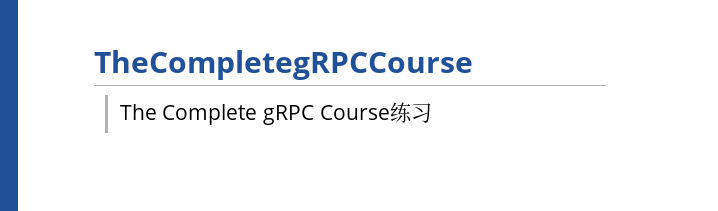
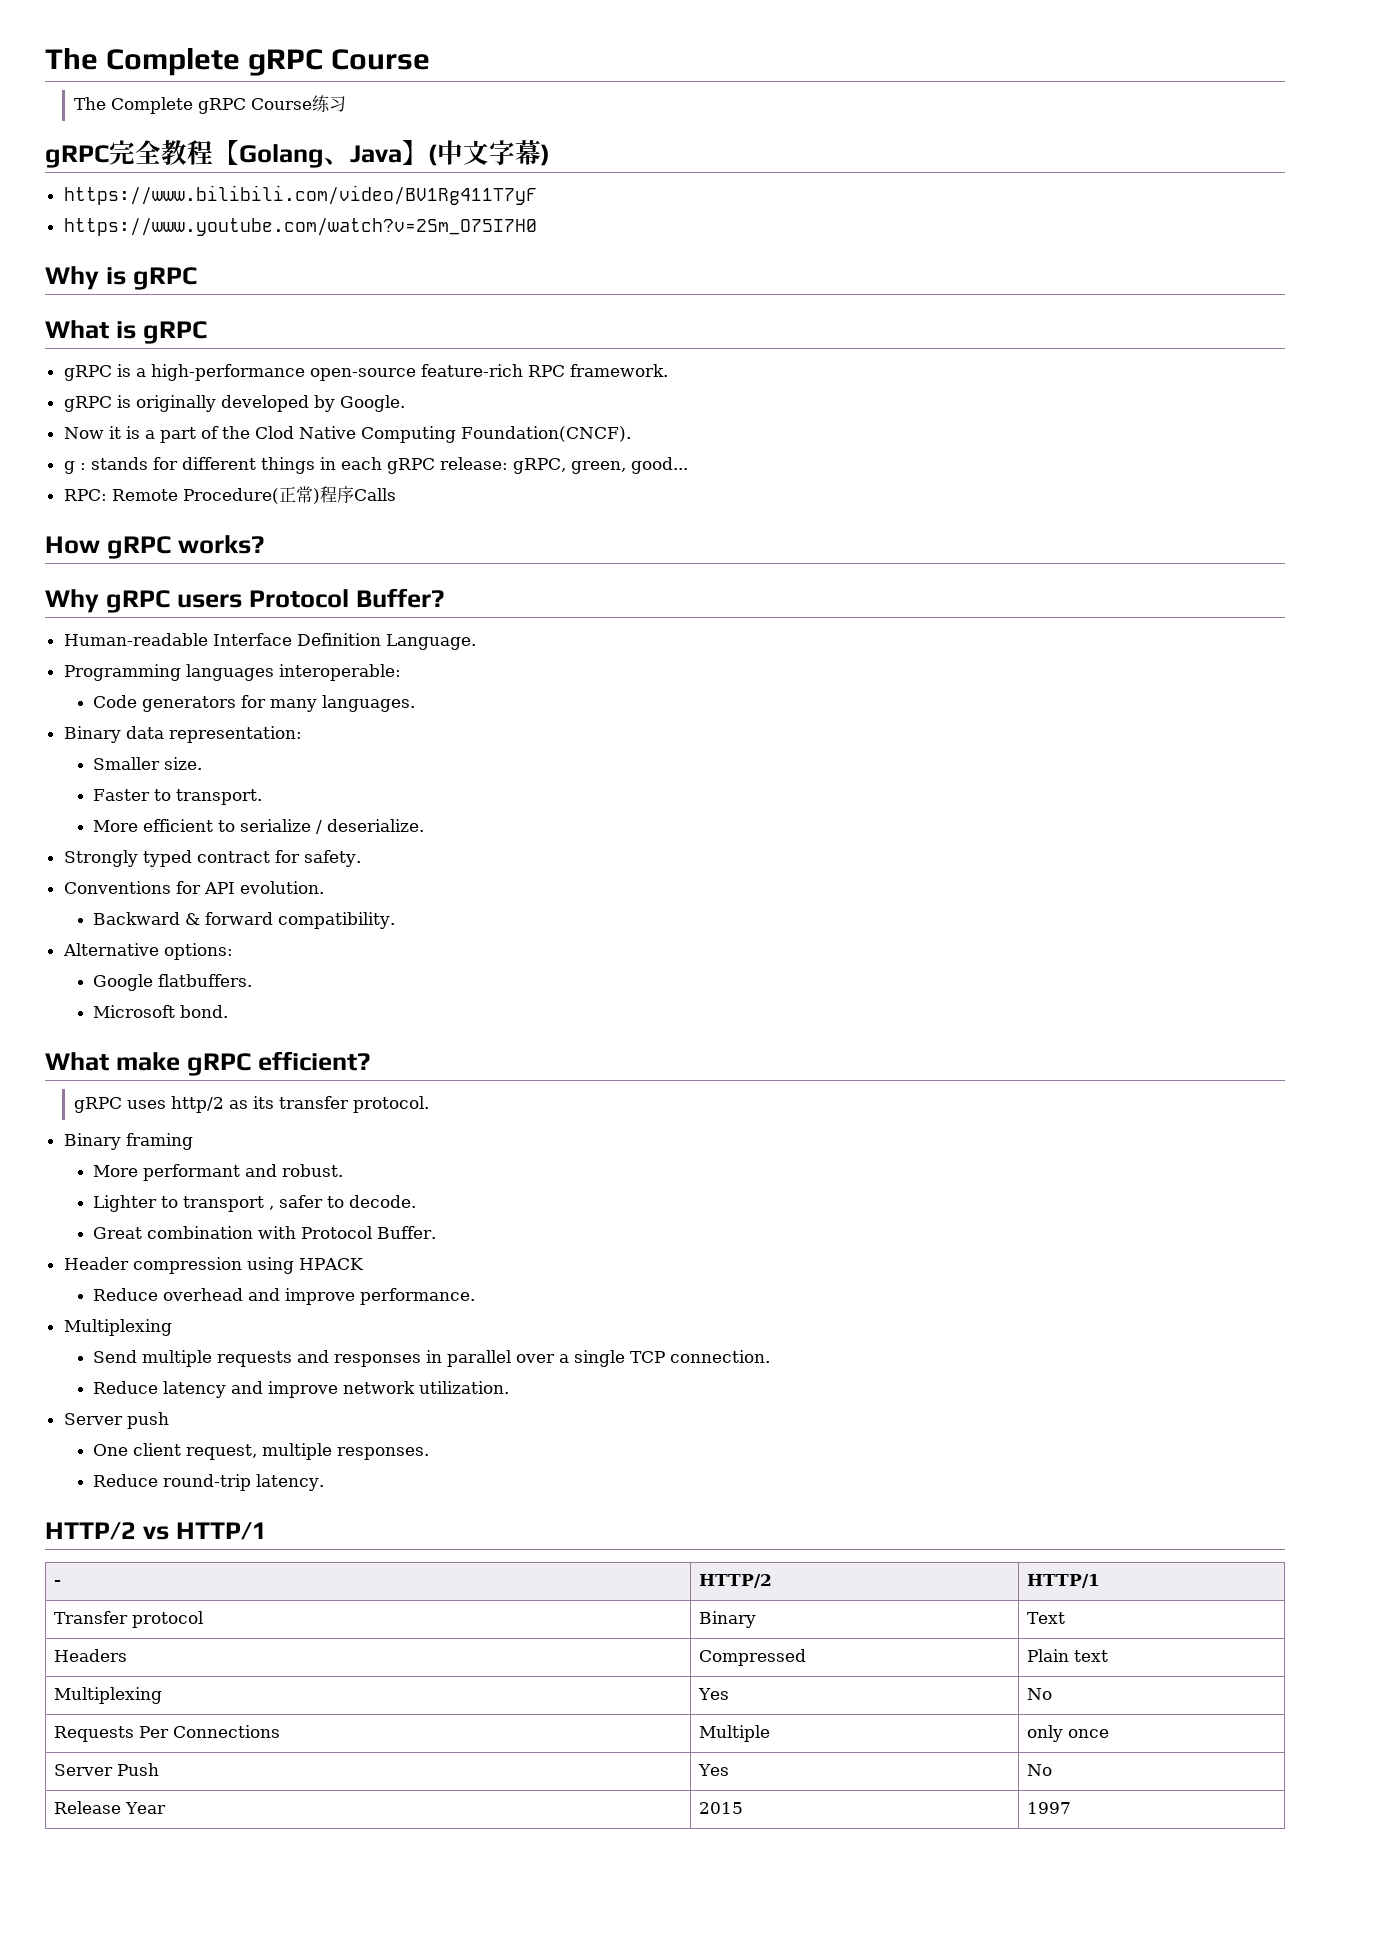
[94,50,473,80] TheCompletegRPCCourse -> [45,48,431,76] The Complete gRPC Course
(432, 113) none -> [45,140,550,168] [63,185,537,205] [63,218,537,236] [45,266,197,290] [45,320,207,344] [63,364,668,381] [63,395,405,412] [63,426,631,443] [63,457,688,474] [63,486,396,504] [45,535,264,559] [45,588,444,613] [63,633,476,650] [63,664,401,681] [92,695,415,712] [63,726,302,743] [92,757,202,770] [92,789,262,805] [92,819,424,834] [63,850,361,867] [63,881,324,894] [92,912,395,929] [62,943,233,960] [92,974,252,991] [92,1005,228,1018] [45,1051,370,1076] [74,1096,430,1113] [63,1133,193,1150] [92,1164,343,1181] [92,1195,416,1212] [92,1226,436,1239] [63,1257,363,1274] [92,1288,475,1305] [63,1319,172,1336] [92,1350,770,1367] [92,1381,509,1398] [63,1412,169,1429] [92,1443,429,1460] [92,1474,324,1491] [45,1522,267,1540] [53,1580,61,1586] [698,1574,772,1588] [1026,1574,1100,1588] [53,1611,203,1628] [698,1611,756,1628] [1026,1612,1065,1624] [53,1649,127,1662] [698,1649,806,1666] [1026,1649,1108,1662] [53,1687,162,1704] [697,1688,729,1700] [1026,1688,1052,1700] [53,1725,280,1742] [698,1725,770,1742] [1026,1725,1109,1742] [53,1763,159,1776] [697,1764,729,1776] [1026,1764,1052,1776] [53,1801,166,1814] [698,1802,743,1814] [1026,1802,1071,1814] // gRPC完全教程【Golang、Java】(中文字幕) // https://www.bilibili.com/video/BV1Rg411T7yF // https://www.youtube.com/watch?v=2Sm_O75I7H0 // Why is gRPC // What is gRPC // gRPC is a high-performance open-source feature-rich RPC framework. // gRPC is originally developed by Google. // Now it is a part of the Clod Native Computing Foundation(CNCF). // g : stands for different things in each gRPC release: gRPC, green, good... // RPC: Remote Procedure(正常)程序Calls // How gRPC works? // Why gRPC users Protocol Buffer? // Human-readable Interface Definition Language. // Programming languages interoperable: // Code generators for many languages. // Binary data representation: // Smaller size. // Faster to transport. // More efficient to serialize / deserialize. // Strongly typed contract for safety. // Conventions for API evolution. // Backward & forward compatibility. // Alternative options: // Google flatbuffers. // Microsoft bond. // What make gRPC efficient? // gRPC uses http/2 as its transfer protocol. // Binary framing // More performant and robust. // Lighter to transport , safer to decode. // Great combination with Protocol Buffer. // Header compression using HPACK // Reduce overhead and improve performance. // Multiplexing // Send multiple requests and responses in parallel over a single TCP connection. // Reduce latency and improve network utilization. // Server push // One client request, multiple responses. // Reduce round-trip latency. // HTTP/2 vs HTTP/1 // - | HTTP/2 | HTTP/1 // Transfer protocol | Binary | Text // Headers | Compressed | Plain text // Multiplexing | Yes | No // Requests Per Connections | Multiple | only once // Server Push | Yes | No // Release Year | 2015 | 1997

